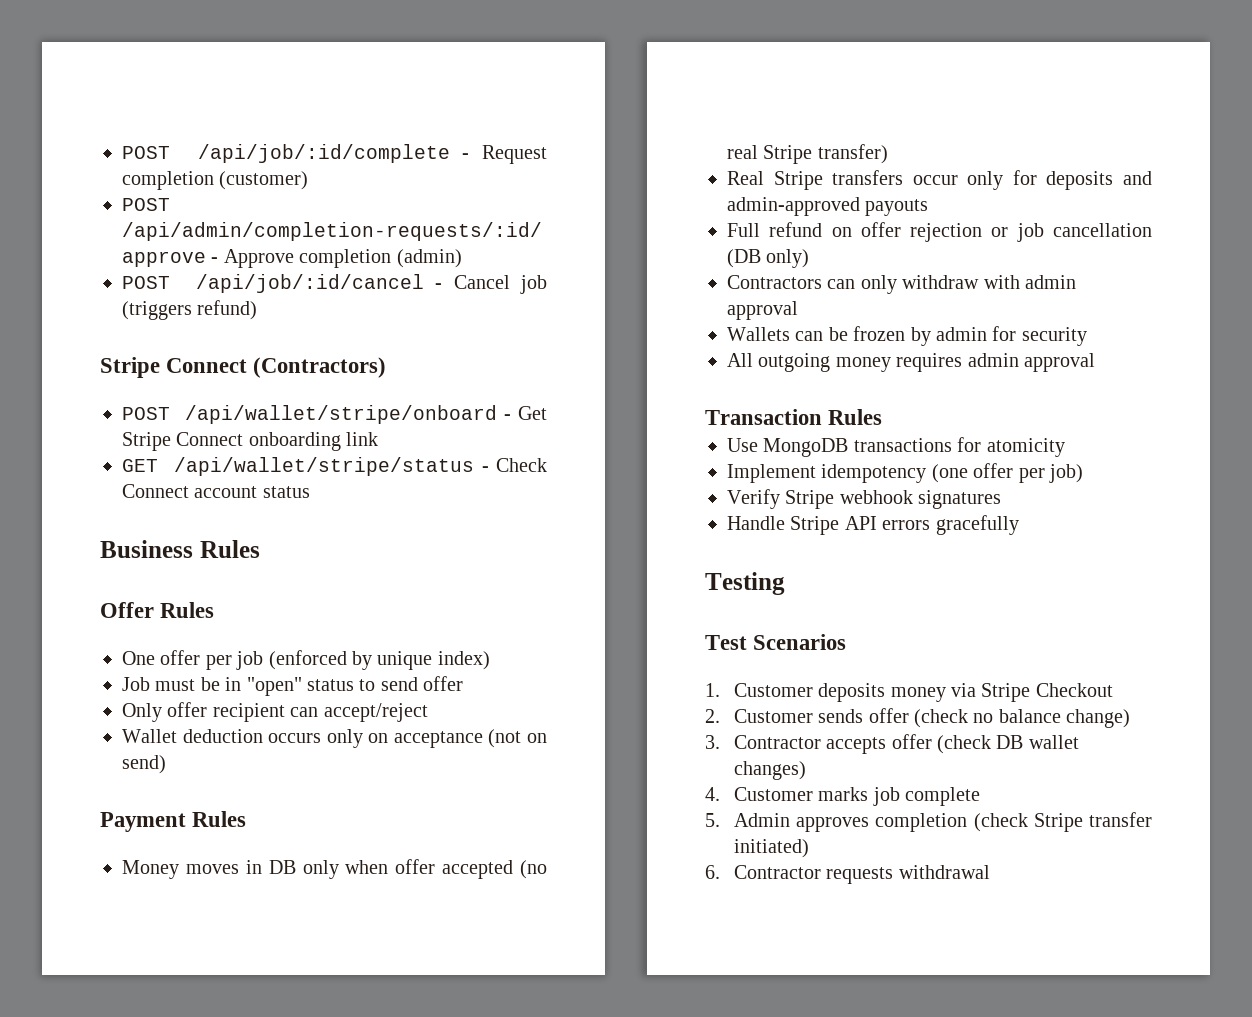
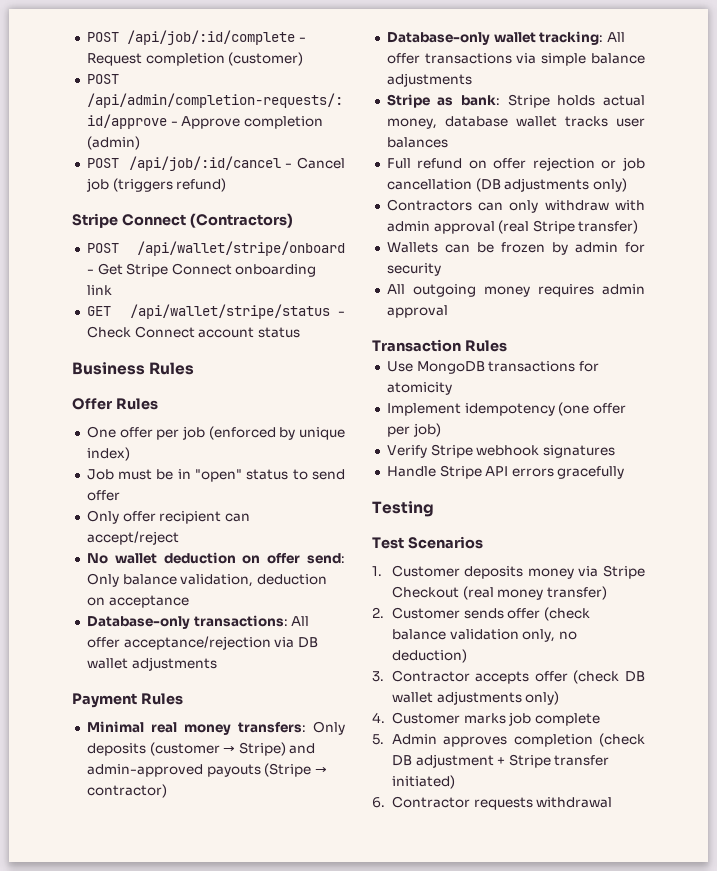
[122,729,547,748] [122,755,166,774] [100,811,247,832] [122,859,547,879] [727,144,888,164] [727,170,1152,190] [727,197,929,216] Wallet deduction occurs only on acceptance (not on send) // Payment Rules // Money moves in DB only when offer accepted (no real Stripe transfer) // Real Stripe transfers occur only for deposits and admin-approved payouts -> [86,552,345,564] [86,573,327,587] [86,595,189,608] [86,615,310,629] [86,636,318,650] [86,657,217,671] [72,693,183,708] [86,721,345,735] [86,742,316,756] [86,763,327,777] [86,784,167,798] [386,31,625,45] [386,53,645,66] [386,73,472,87] [386,94,645,108] [386,116,645,129] [386,137,448,148] No wallet deduction on offer send: Only balance validation, deduction on acceptance // Database-only transactions: All offer acceptance/rejection via DB wallet adjustments // Payment Rules // Minimal real money transfers: Only deposits (customer → Stripe) and admin-approved payouts (Stripe → contractor) // Database-only wallet tracking: All offer transactions via simple balance adjustments // Stripe as bank: Stripe holds actual money, database wallet tracks user balances
(761, 258) none -> [504,178,590,192] adjustments
(798, 310) none -> [498,220,639,234] (real Stripe transfer)
(1113, 690) none -> [462,586,607,600] (real money transfer)
[973,709,1131,728] no balance change) -> [391,629,577,642] [391,649,467,663] balance validation only, no deduction)
[733,761,806,780] changes) -> [436,691,560,705] adjustments only)
(1028, 822) none -> [391,754,506,768] DB adjustment +

